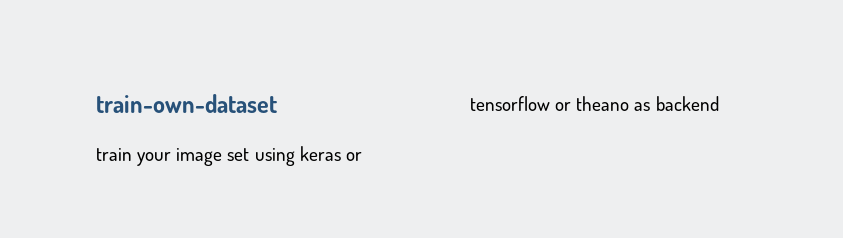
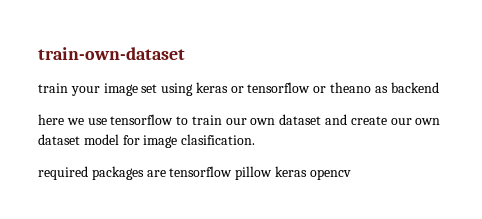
(719, 103) none -> [38,114,441,125] [38,134,256,148] [38,166,351,180] // here we use tensorflow to train our own dataset and create our own dataset model for image clasification. // required packages are tensorflow pillow keras opencv

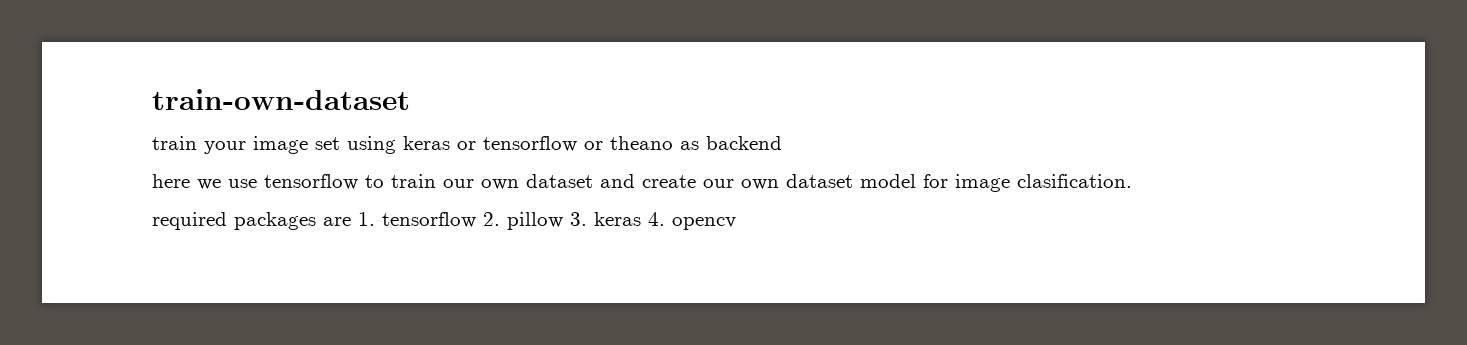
[169,166,307,180] tensorflow pillow keras -> [358,212,665,230] 1. tensorflow 2. pillow 3. keras 4.

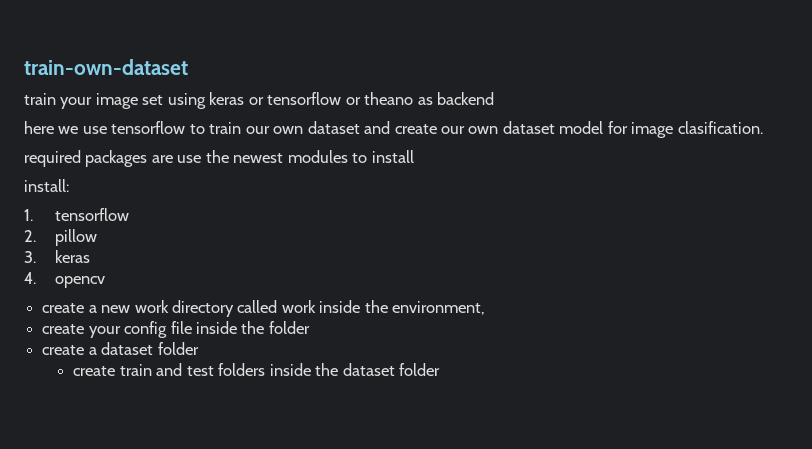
(351, 221) none -> [177,150,414,163] [24,179,69,192] use the newest modules to install // install: //
(476, 220) none -> (130, 214) //
(563, 221) none -> (98, 237) //
(641, 219) none -> (91, 256) //
(736, 223) none -> [42,300,486,317] [42,321,310,338] [42,342,199,355] [73,363,440,376] // create a new work directory called work inside the environment, // create your config file inside the folder // create a dataset folder // create train and test folders inside the dataset folder

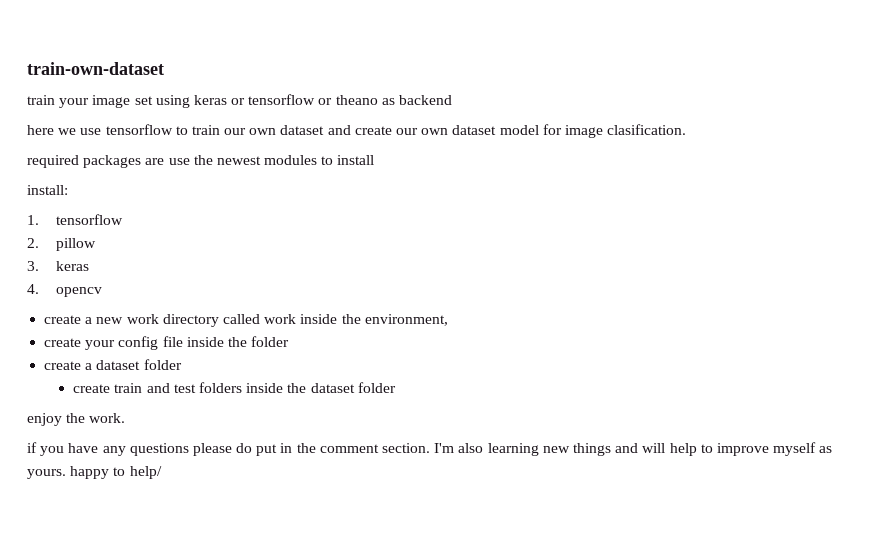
(440, 369) none -> [27,413,126,426] [27,442,833,456] [27,466,162,479] // enjoy the work. // if you have any questions please do put in the comment section. I'm also learning new things and will help to improve myself as yours. happy to help/

